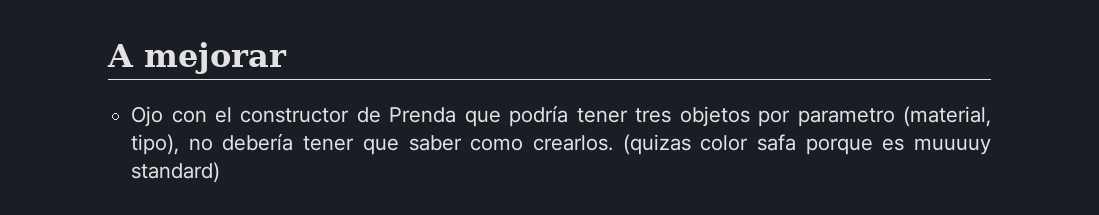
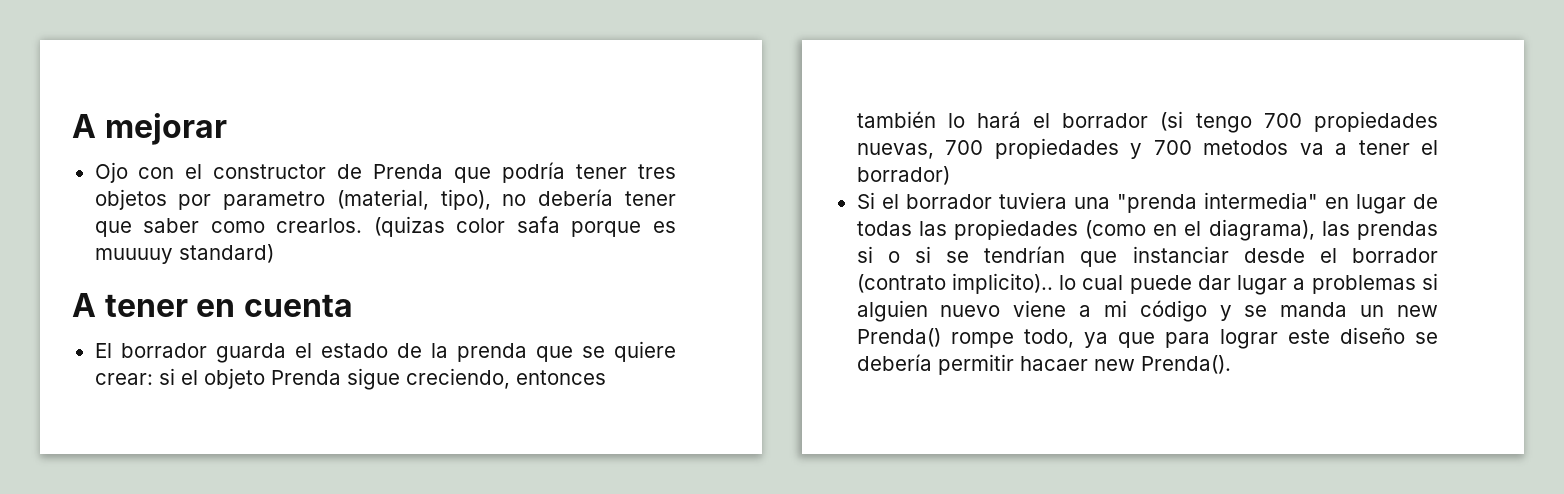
(221, 172) none -> [72,293,353,317] [94,341,677,363] [94,368,606,390] [856,111,1438,133] [856,138,1438,159] [856,166,950,185] [856,192,1438,214] [856,219,1438,241] [856,246,1438,267] [856,273,1438,295] [856,300,1439,322] [856,327,1438,349] [856,354,1231,375] // A tener en cuenta // El borrador guarda el estado de la prenda que se quiere crear: si el objeto Prenda sigue creciendo, entonces también lo hará el borrador (si tengo 700 propiedades nuevas, 700 propiedades y 700 metodos va a tener el borrador) // Si el borrador tuviera una "prenda intermedia" en lugar de todas las propiedades (como en el diagrama), las prendas si o si se tendrían que instanciar desde el borrador (contrato implicito).. lo cual puede dar lugar a problemas si alguien nuevo viene a mi código y se manda un new Prenda() rompe todo, ya que para lograr este diseño se debería permitir hacaer new Prenda().

